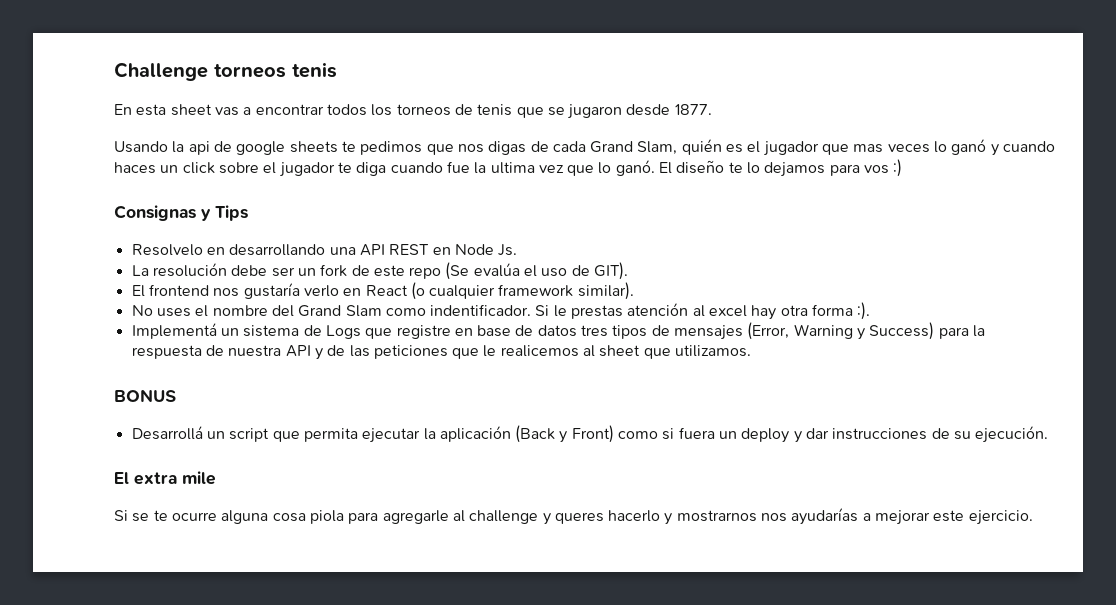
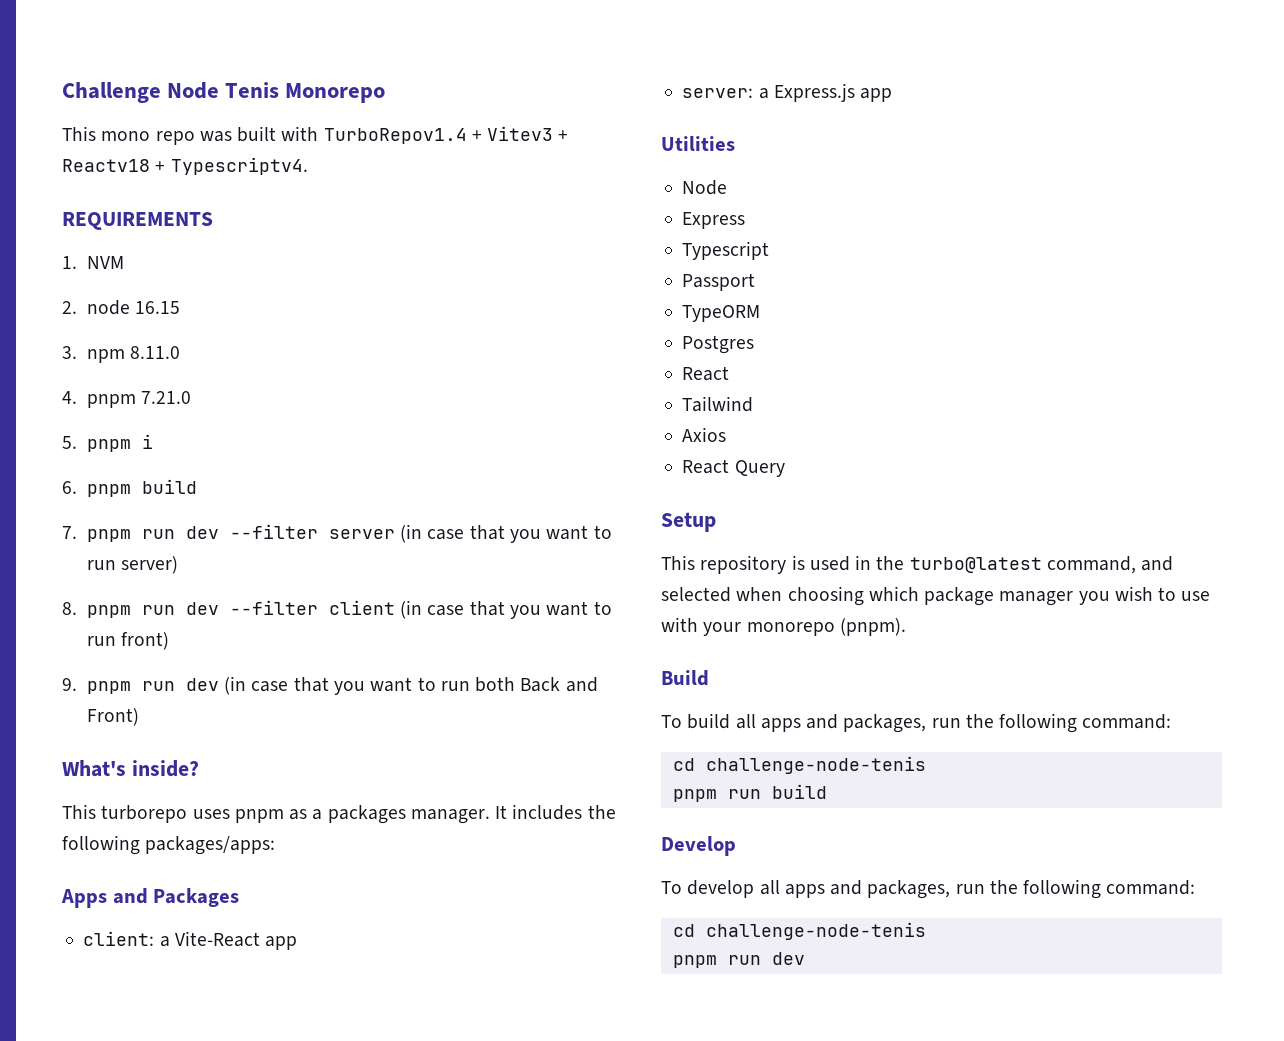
[214,62,337,78] [114,104,712,119] [114,139,1056,156] [114,159,903,177] [114,205,248,221] [131,244,518,256] [131,262,629,280] [131,282,634,300] [131,302,871,320] [131,322,986,340] [131,345,752,360] [114,389,176,402] [131,425,1049,443] [114,471,216,485] [114,508,1033,525] torneos tenis // En esta sheet vas a encontrar todos los torneos de tenis que se jugaron desde 1877. // Usando la api de google sheets te pedimos que nos digas de cada Grand Slam, quién es el jugador que mas veces lo ganó y cuando haces un click sobre el jugador te diga cuando fue la ultima vez que lo ganó. El diseño te lo dejamos para vos :) // Consignas y Tips // Resolvelo en desarrollando una API REST en Node Js. // La resolución debe ser un fork de este repo (Se evalúa el uso de GIT). // El frontend nos gustaría verlo en React (o cualquier framework similar). // No uses el nombre del Grand Slam como indentificador. Si le prestas atención al excel hay otra forma :). // Implementá un sistema de Logs que registre en base de datos tres tipos de mensajes (Error, Warning y Success) para la respuesta de nuestra API y de las peticiones que le realicemos al sheet que utilizamos. // BONUS // Desarrollá un script que permita ejecutar la aplicación (Back y Front) como si fuera un deploy y dar instrucciones de su ejecución. // El extra mile // Si se te ocurre alguna cosa piola para agregarle al challenge y queres hacerlo y mostrarnos nos ayudarías a mejorar este ejercicio. -> [167,82,386,103] [62,126,569,145] [62,157,308,175] [62,212,213,230] [62,256,124,269] [62,300,181,315] [62,346,181,363] [62,391,192,408] [62,434,153,452] [62,479,197,497] [62,524,612,543] [86,556,179,574] [62,600,612,619] [86,632,170,650] [62,676,598,695] [86,708,139,726] [62,760,199,777] [62,804,616,824] [62,835,276,855] [61,888,240,908] [83,931,298,950] [682,83,893,102] [661,136,735,151] [682,180,728,195] [682,212,746,229] [682,241,770,260] [682,273,756,291] [682,305,761,322] [682,335,755,354] [682,366,730,381] [682,396,754,412] [682,427,727,442] [682,459,785,477] [661,512,716,532] [661,555,1174,574] [661,586,1211,606] [661,617,906,636] [661,670,709,686] [661,713,1172,733] [672,756,926,774] [672,784,827,802] [661,836,736,856] [661,879,1196,899] [672,922,926,940] [672,952,805,968] Node Tenis Monorepo // This mono repo was built with TurboRepov1.4 + Vitev3 + Reactv18 + Typescriptv4. // REQUIREMENTS // 1. NVM // 2. node 16.15 // 3. npm 8.11.0 // 4. pnpm 7.21.0 // 5. pnpm i // 6. pnpm build // 7. pnpm run dev --filter server (in case that you want to run server) // 8. pnpm run dev --filter client (in case that you want to run front) // 9. pnpm run dev (in case that you want to run both Back and Front) // What's inside? // This turborepo uses pnpm as a packages manager. It includes the following packages/apps: // Apps and Packages // client: a Vite-React app // server: a Express.js app // Utilities // Node // Express // Typescript // Passport // TypeORM // Postgres // React // Tailwind // Axios // React Query // Setup // This repository is used in the turbo@latest command, and selected when choosing which package manager you wish to use with your monorepo (pnpm). // Build // To build all apps and packages, run the following command: // cd challenge-node-tenis // pnpm run build // Develop // To develop all apps and packages, run the following command: // cd challenge-node-tenis // pnpm run dev

